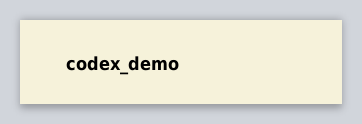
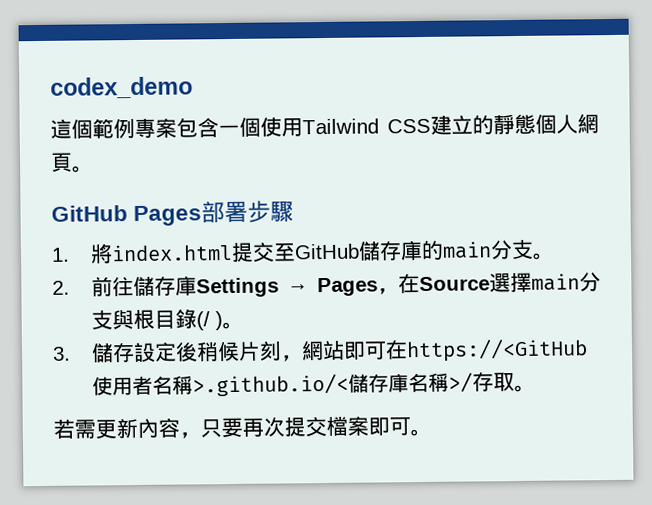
(179, 65) none -> [50,113,599,140] [50,152,94,173] [51,200,295,227] [51,239,556,264] [52,272,601,298] [91,308,245,331] [52,338,589,363] [92,371,537,397] [53,416,432,440] // 這個範例專案包含一個使用Tailwind CSS建立的靜態個人網頁。 // GitHub Pages部署步驟 // 1.將index.html提交至GitHub儲存庫的main分支。 // 2.前往儲存庫Settings → Pages，在Source選擇main分支與根目錄(/ )。 // 3.儲存設定後稍候片刻，網站即可在https://<GitHub使用者名稱>.github.io/<儲存庫名稱>/存取。 // 若需更新內容，只要再次提交檔案即可。

